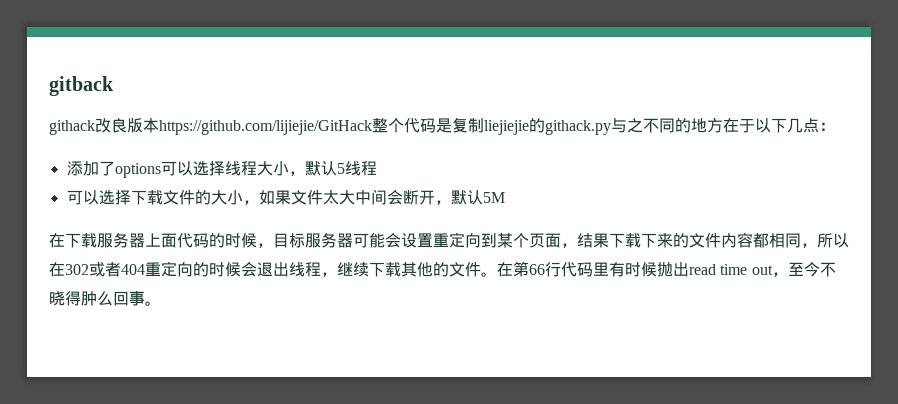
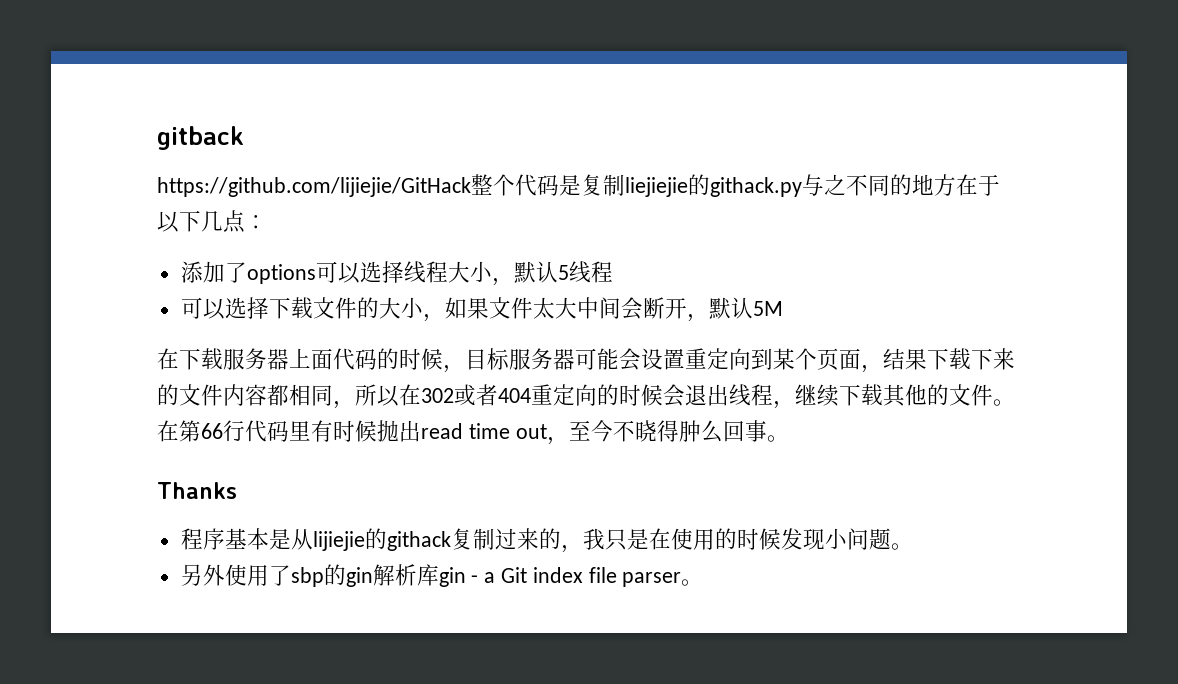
[49,118,159,135] githack改良版本 -> (244, 138) none
(161, 303) none -> [157,482,237,499] [180,528,913,553] [180,564,704,587] // Thanks // 程序基本是从lijiejie的githack复制过来的，我只是在使用的时候发现小问题。 // 另外使用了sbp的gin解析库gin - a Git index file parser。

